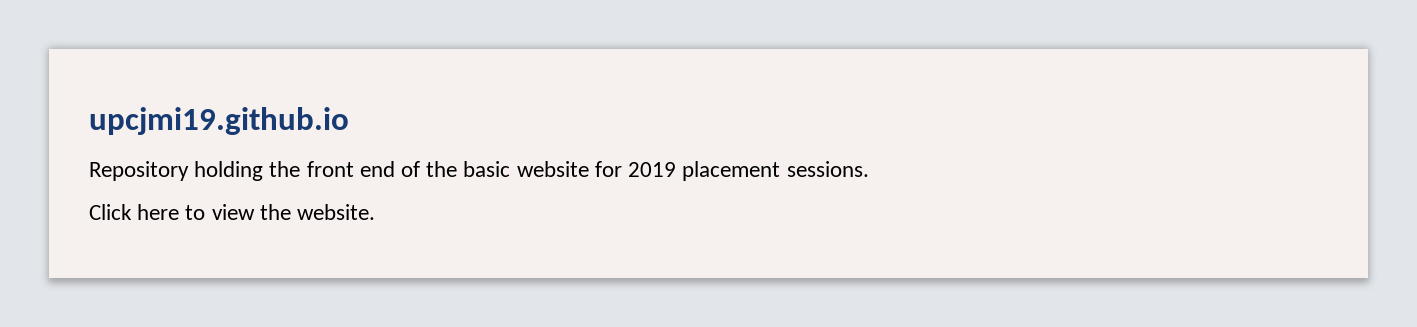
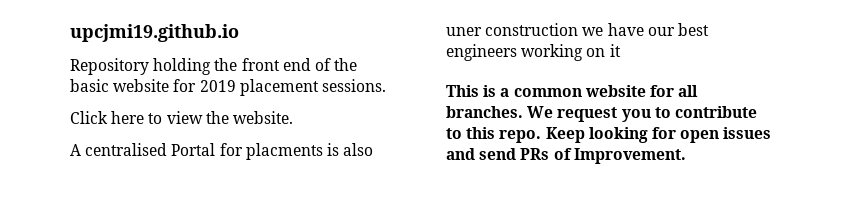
(376, 212) none -> [70,143,374,160] [446,23,709,36] [446,44,621,61] [446,85,699,97] [446,106,757,122] [446,127,772,143] [446,148,686,164] // A centralised Portal for placments is also uner construction we have our best engineers working on it // This is a common website for all branches. We request you to contribute to this repo. Keep looking for open issues and send PRs of Improvement.

